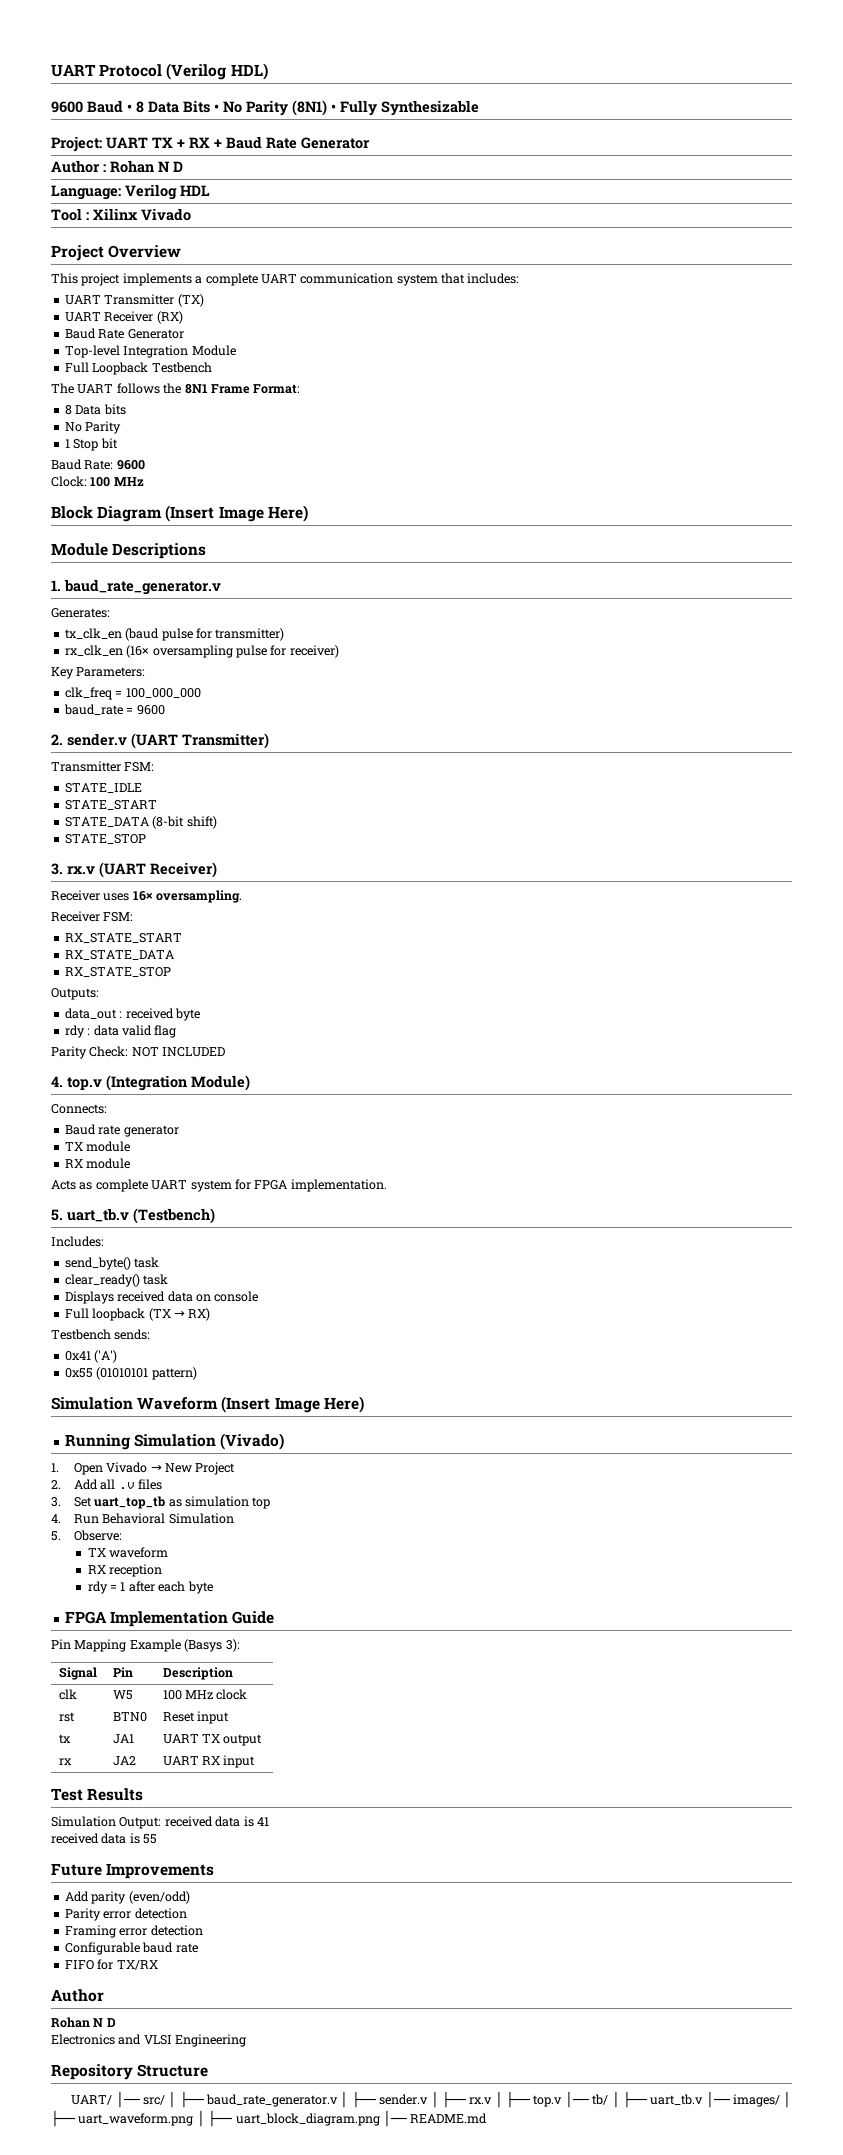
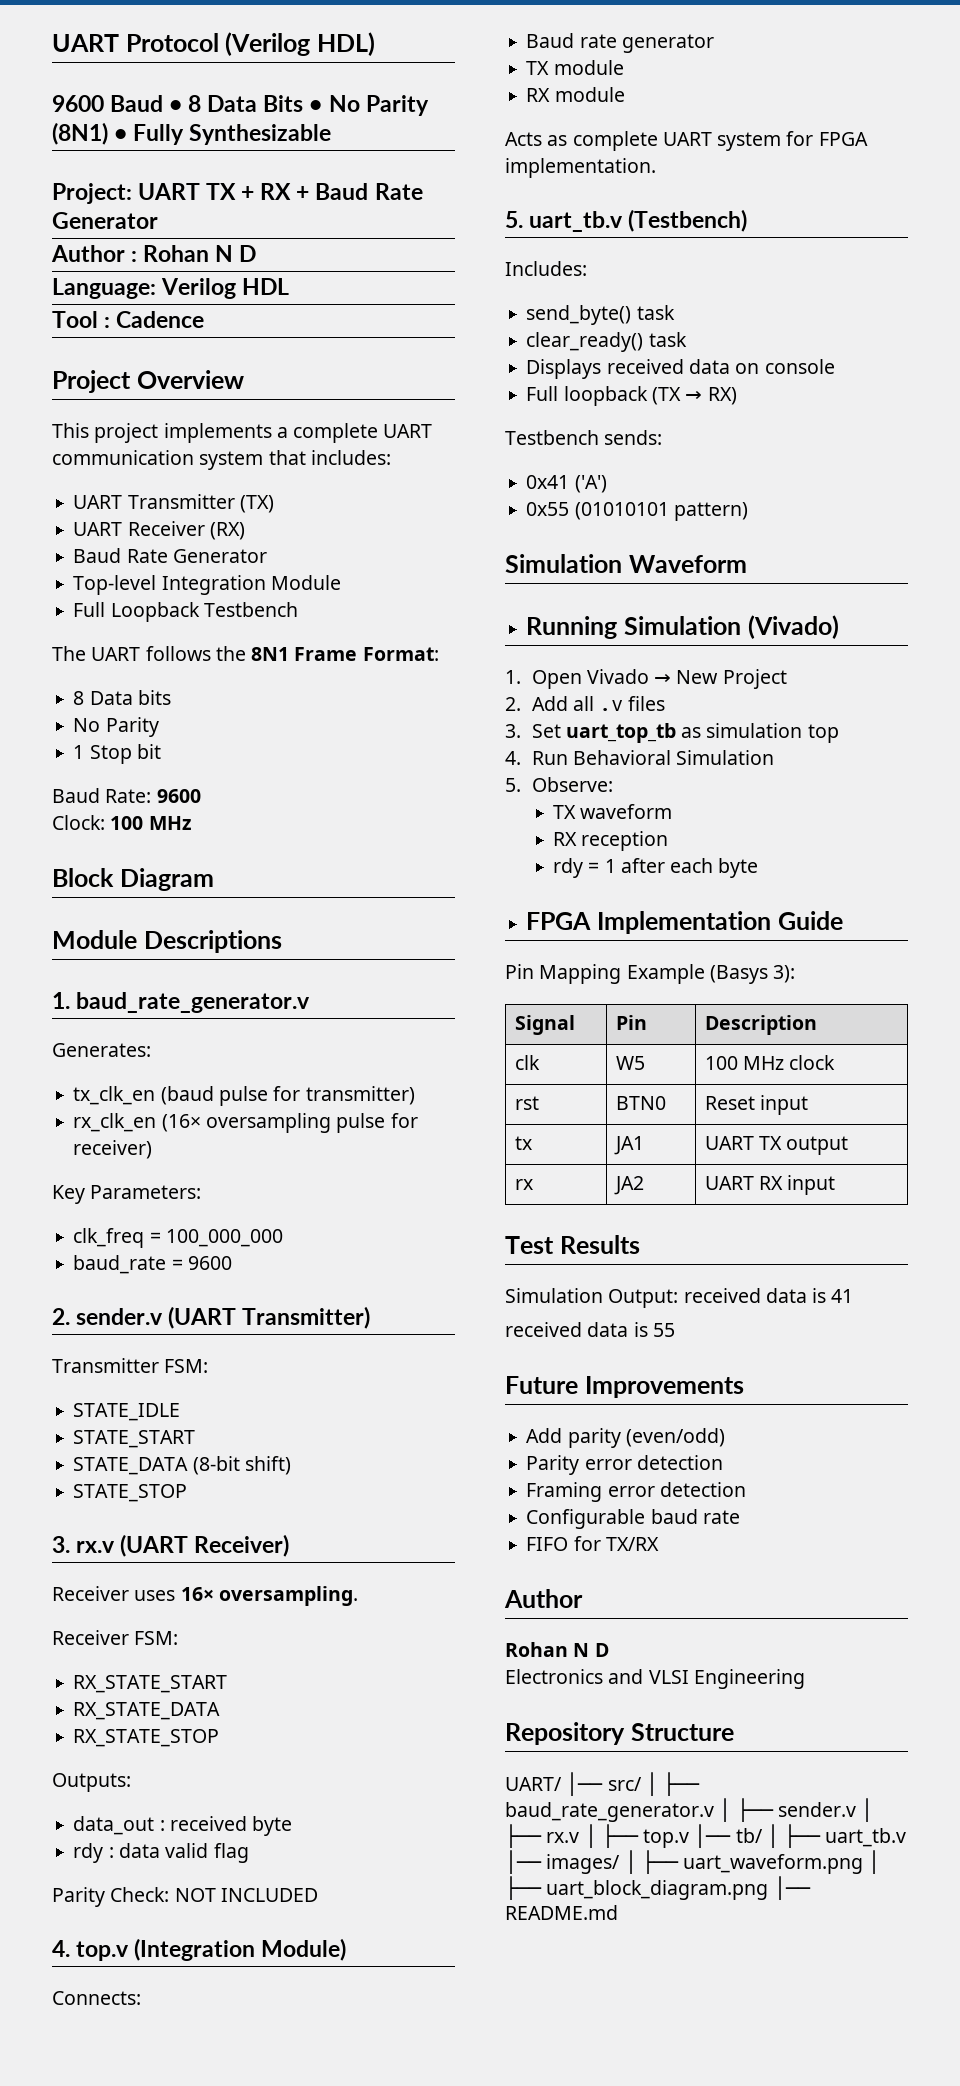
[93,208,191,221] Xilinx Vivado -> [116,311,205,328] Cadence
[165,505,308,522] (Insert Image Here) -> (214, 879) none
[221,1396,364,1413] (Insert Image Here) -> (747, 564) none

